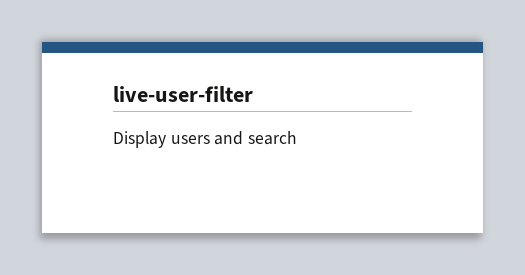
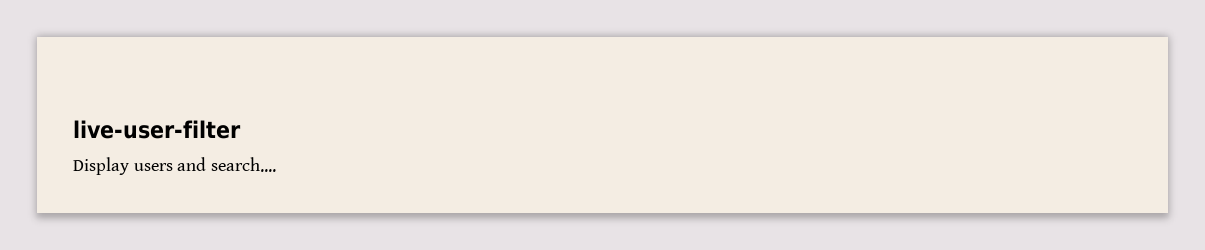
[248,131,298,145] search -> [211,157,277,172] search....

